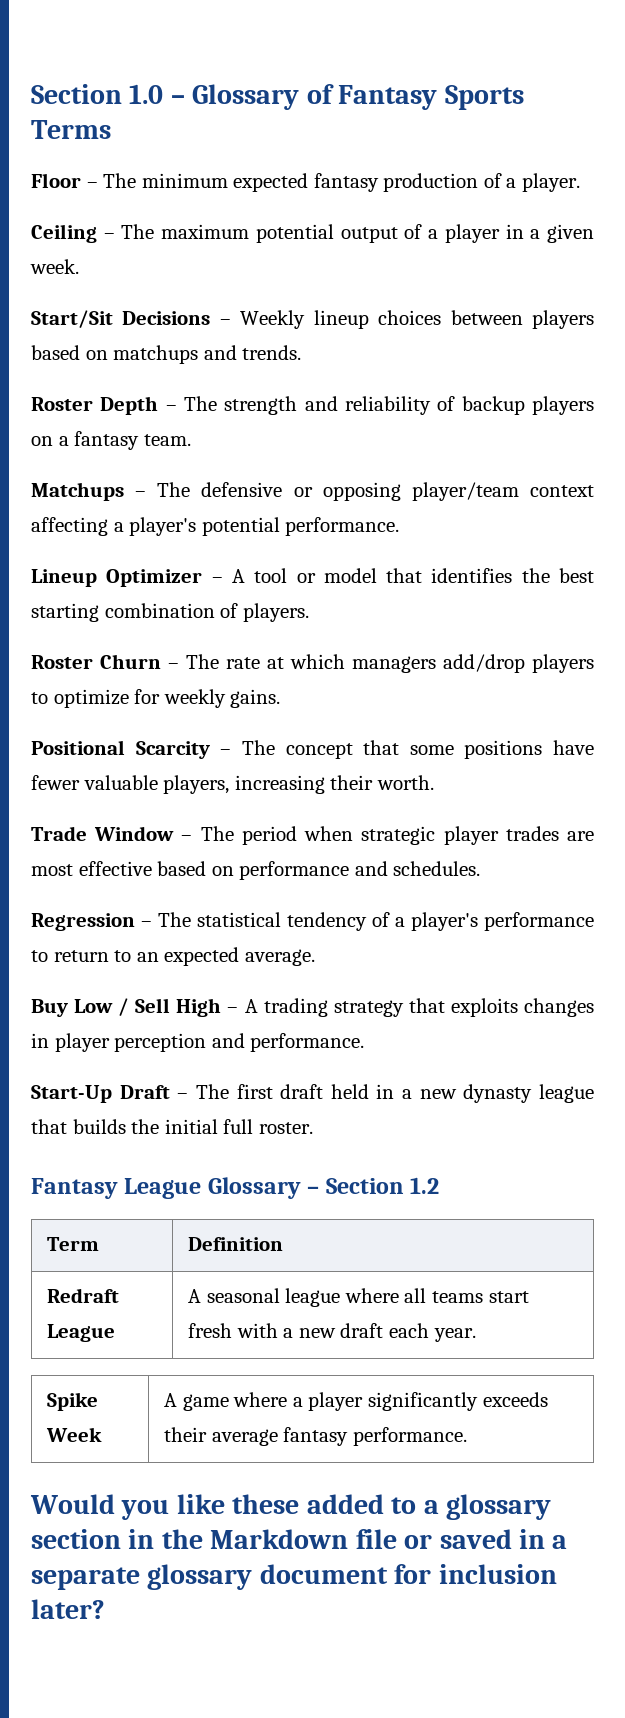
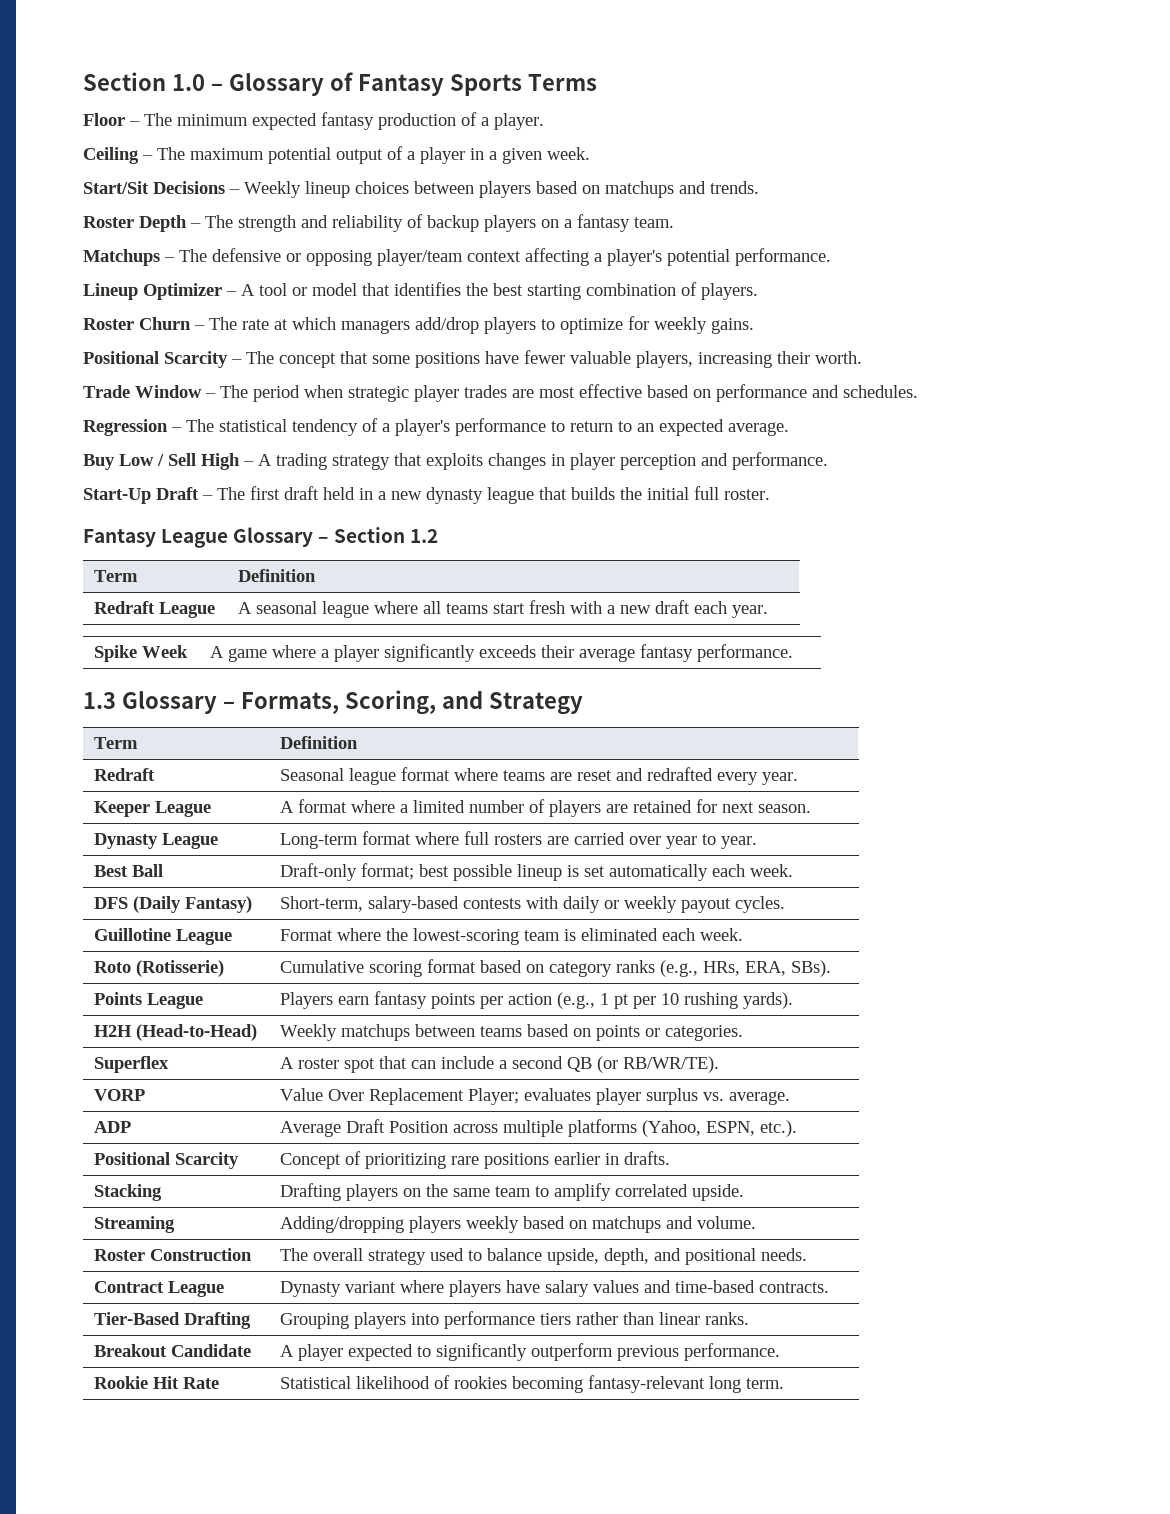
[30,1494,551,1520] [31,1529,568,1549] [31,1564,557,1590] [31,1599,105,1619] Would you like these added to a glossary section in the Markdown file or saved in a separate glossary document for inclusion later? -> [83,690,583,715] [93,737,138,749] [279,736,358,749] [93,768,155,781] [279,767,798,785] [93,801,211,817] [279,799,811,817] [93,833,218,849] [279,831,757,849] [93,864,163,877] [279,863,793,881] [93,896,252,913] [279,896,785,913] [93,928,232,945] [279,928,743,945] [93,960,224,977] [279,959,831,977] [93,992,203,1009] [279,991,793,1009] [93,1024,257,1041] [279,1024,743,1041] [93,1056,169,1073] [279,1056,719,1073] [93,1089,145,1101] [279,1088,790,1105] [93,1121,131,1133] [279,1119,797,1137] [93,1152,239,1169] [279,1151,670,1169] [93,1184,162,1201] [279,1183,744,1201] [93,1216,175,1233] [279,1216,756,1233] [93,1248,252,1261] [279,1248,807,1265] [93,1281,224,1297] [279,1280,829,1297] [93,1312,251,1329] [279,1311,749,1329] [93,1344,251,1357] [279,1343,780,1361] [93,1376,219,1389] [279,1375,784,1393] 1.3 Glossary – Formats, Scoring, and Strategy // Term | Definition // Redraft | Seasonal league format where teams are reset and redrafted every year. // Keeper League | A format where a limited number of players are retained for next season. // Dynasty League | Long-term format where full rosters are carried over year to year. // Best Ball | Draft-only format; best possible lineup is set automatically each week. // DFS (Daily Fantasy) | Short-term, salary-based contests with daily or weekly payout cycles. // Guillotine League | Format where the lowest-scoring team is eliminated each week. // Roto (Rotisserie) | Cumulative scoring format based on category ranks (e.g., HRs, ERA, SBs). // Points League | Players earn fantasy points per action (e.g., 1 pt per 10 rushing yards). // H2H (Head-to-Head) | Weekly matchups between teams based on points or categories. // Superflex | A roster spot that can include a second QB (or RB/WR/TE). // VORP | Value Over Replacement Player; evaluates player surplus vs. average. // ADP | Average Draft Position across multiple platforms (Yahoo, ESPN, etc.). // Positional Scarcity | Concept of prioritizing rare positions earlier in drafts. // Stacking | Drafting players on the same team to amplify correlated upside. // Streaming | Adding/dropping players weekly based on matchups and volume. // Roster Construction | The overall strategy used to balance upside, depth, and positional needs. // Contract League | Dynasty variant where players have salary values and time-based contracts. // Tier-Based Drafting | Grouping players into performance tiers rather than linear ranks. // Breakout Candidate | A player expected to significantly outperform previous performance. // Rookie Hit Rate | Statistical likelihood of rookies becoming fantasy-relevant long term.

